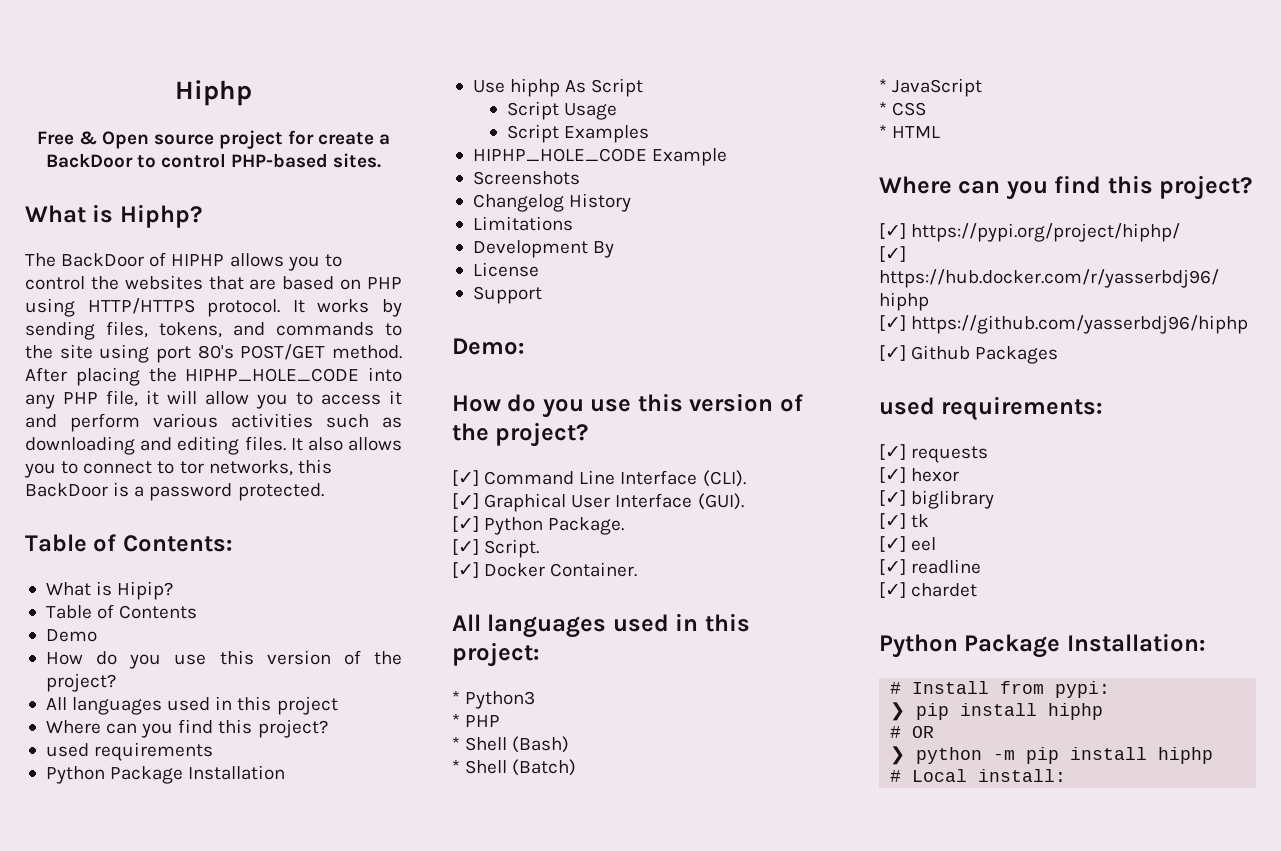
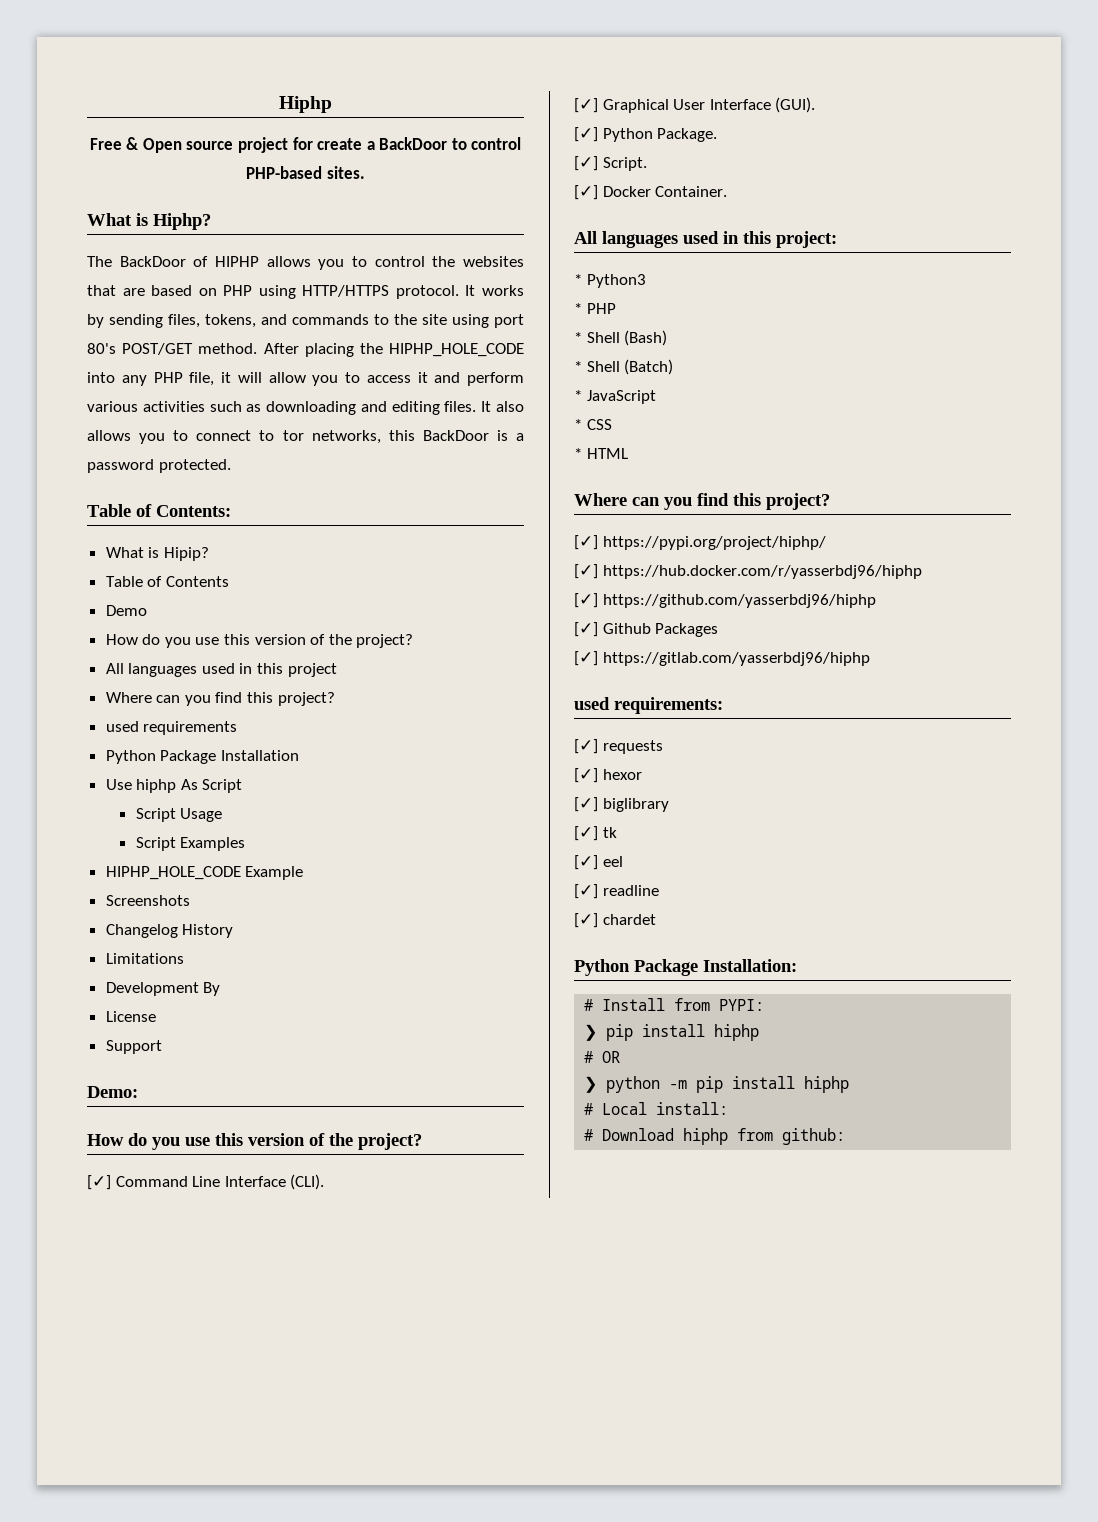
(1059, 355) none -> [574,651,870,666] // [✓] https://gitlab.com/yasserbdj96/hiphp
[1055,681,1111,698] pypi: -> [719,999,765,1011] PYPI:
(1067, 775) none -> [584,1128,846,1145] // # Download hiphp from github:

